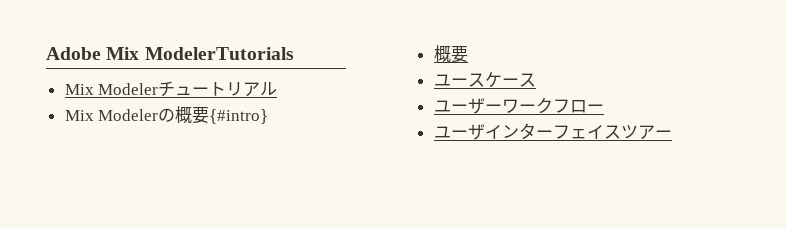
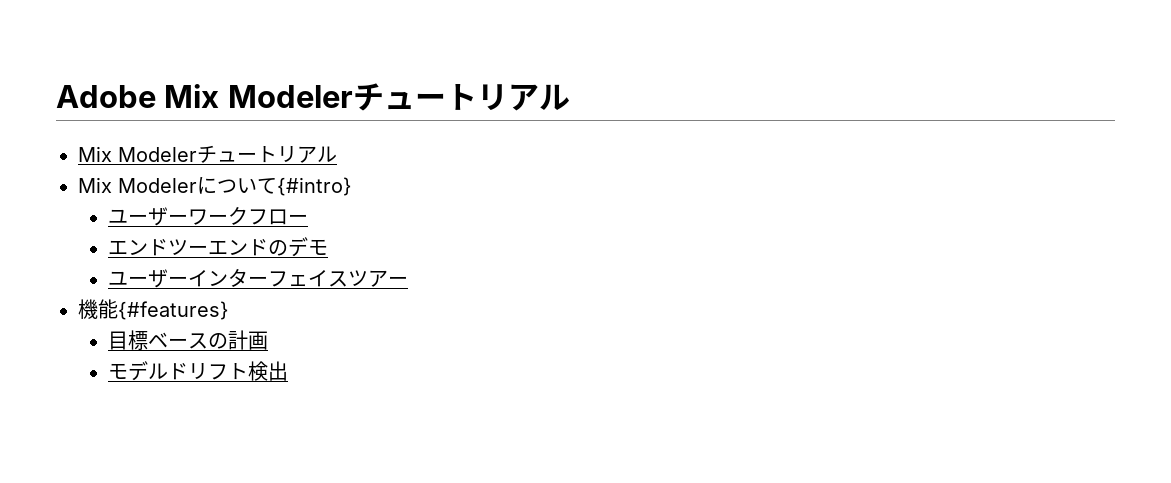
[144,47,294,60] [64,81,278,97] [64,106,210,124] ModelerTutorials // Mix Modelerチュートリアル // Mix Modelerの概要 -> [227,83,570,111] [78,145,337,163] [78,177,277,194] Modelerチュートリアル // Mix Modelerチュートリアル // Mix Modelerについて
[433,45,468,63] [433,72,536,88] // 概要 // ユースケース -> (352, 186) none
[433,124,485,140] // ユーザ -> [107,237,328,257] [107,269,188,288] // エンドツーエンドのデモ // ユーザー
(672, 134) none -> [78,299,229,320] [107,330,268,350] [107,361,288,381] // 機能{#features} // 目標ベースの計画 // モデルドリフト検出

